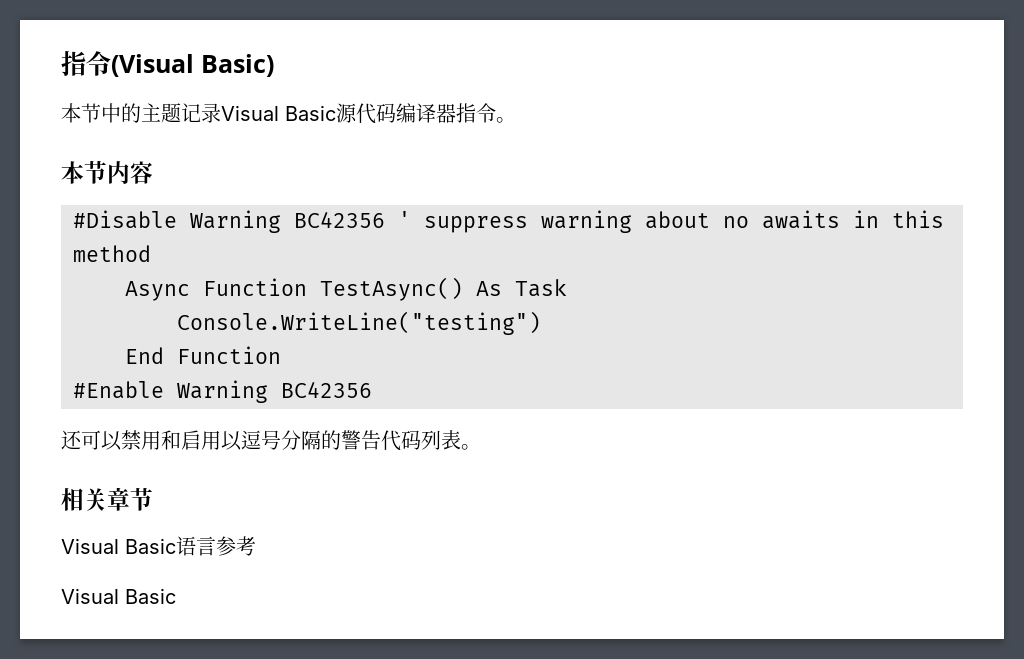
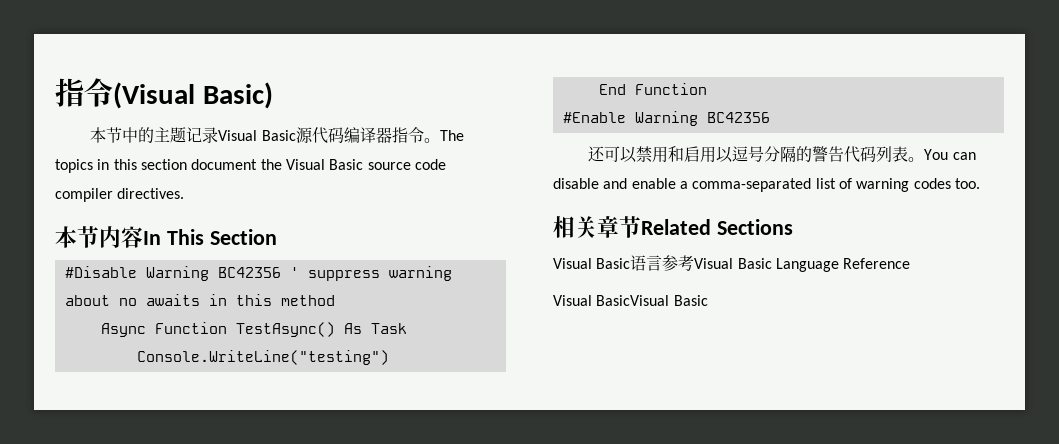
(516, 120) none -> [439,130,464,141] [55,159,446,173] [55,188,185,202] The topics in this section document the Visual Basic source code compiler directives.
(153, 172) none -> [143,229,277,245] In This Section
(481, 447) none -> [924,149,976,160] [553,178,980,192] You can disable and enable a comma-separated list of warning codes too.
(153, 499) none -> [641,219,793,235] Related Sections
[61,588,119,604] // Visual -> [694,258,911,272] [553,295,670,306] Visual Basic Language Reference // Visual BasicVisual

